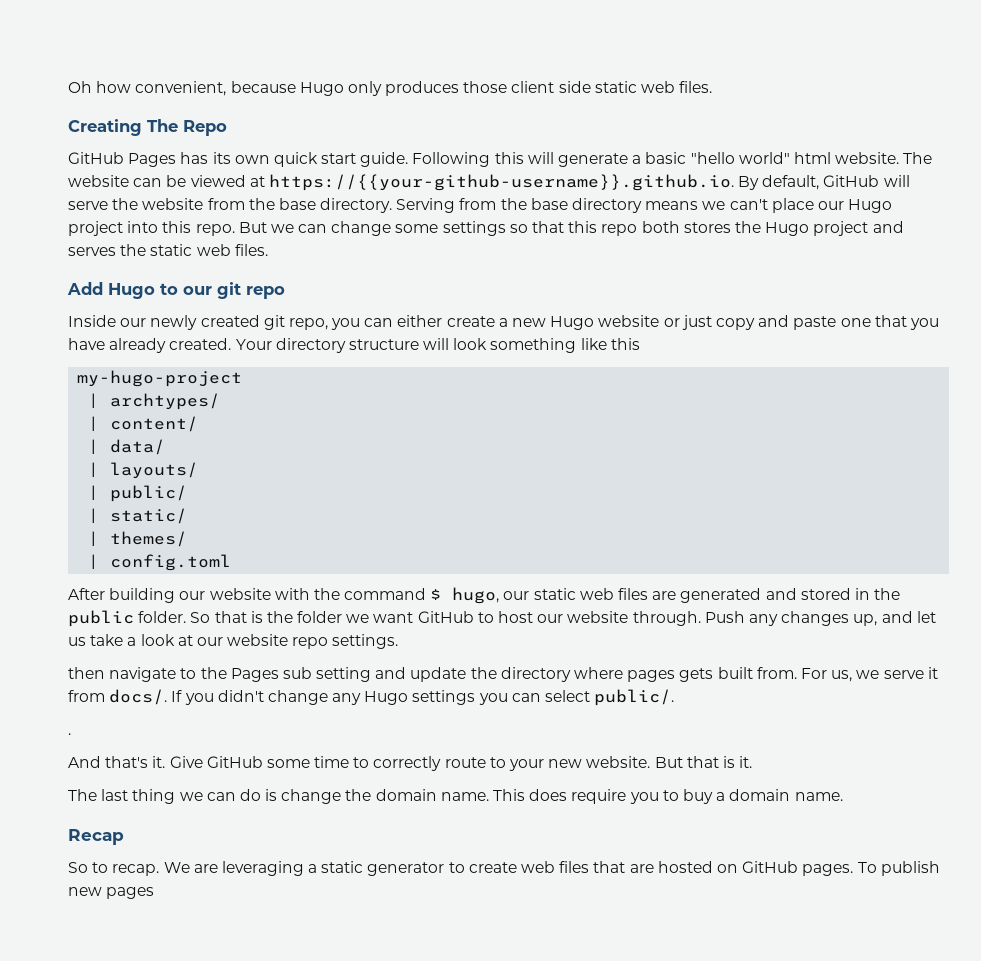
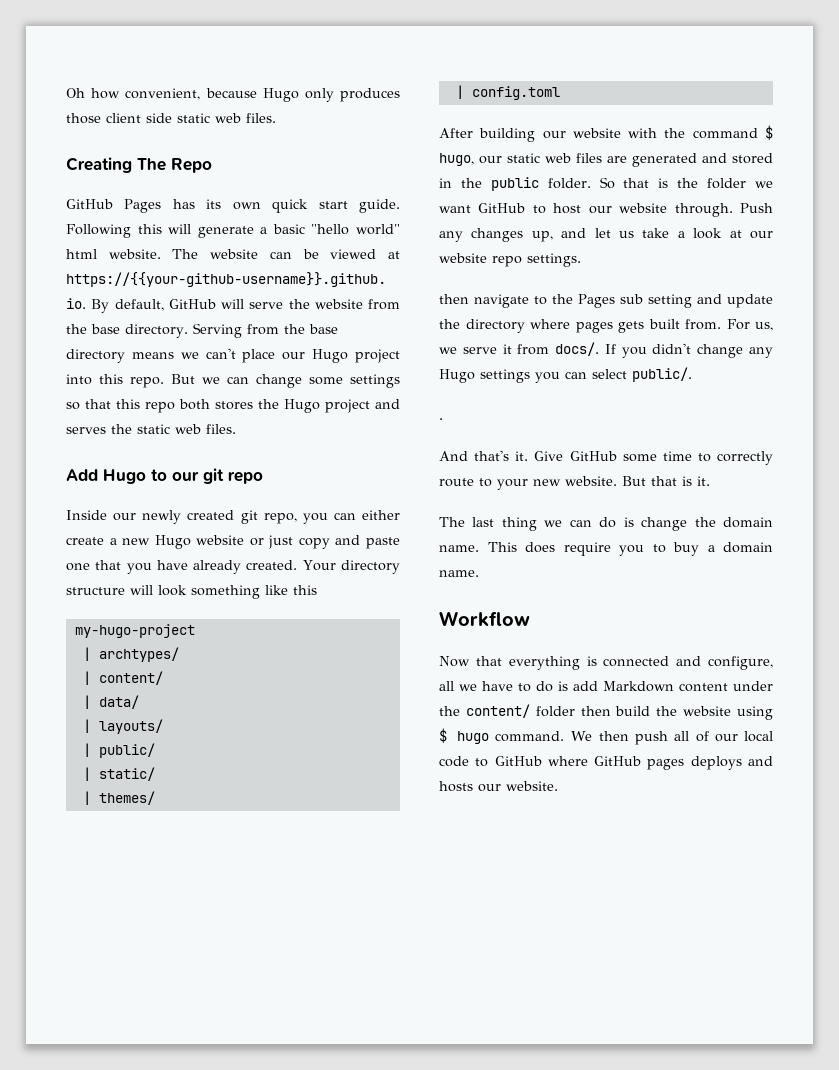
[68,829,124,845] [68,861,940,876] [68,887,155,899] Recap // So to recap. We are leveraging a static generator to create web files that are hosted on GitHub pages. To publish new pages -> [439,611,530,627] [439,656,773,670] [439,681,773,692] [439,704,773,720] [439,728,773,745] [439,756,773,770] [439,781,558,792] Workflow // Now that everything is connected and configure, all we have to do is add Markdown content under the content/ folder then build the website using $ hugo command. We then push all of our local code to GitHub where GitHub pages deploys and hosts our website.

